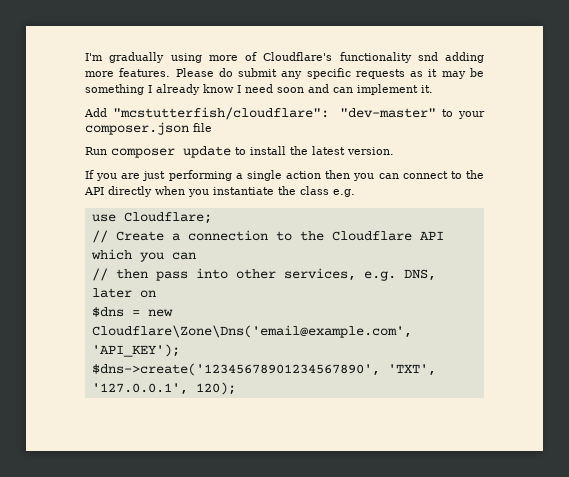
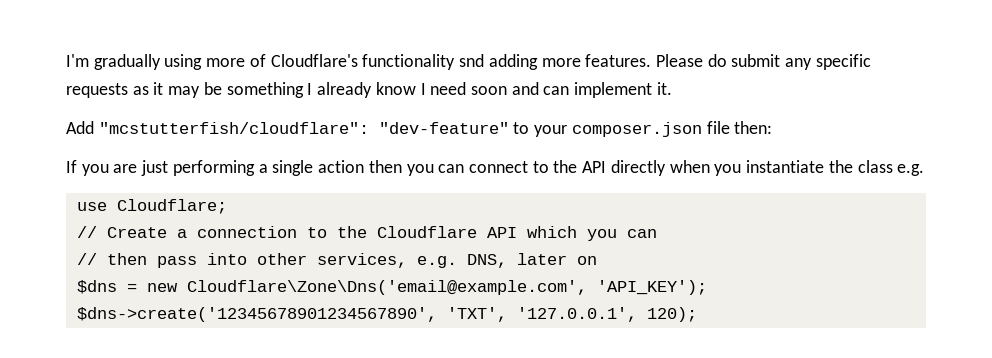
[340,108,437,118] "dev-master" -> [378,122,509,134] "dev-feature"
[85,146,394,158] // Run composer update to install the latest version. -> [734,121,773,134] then:

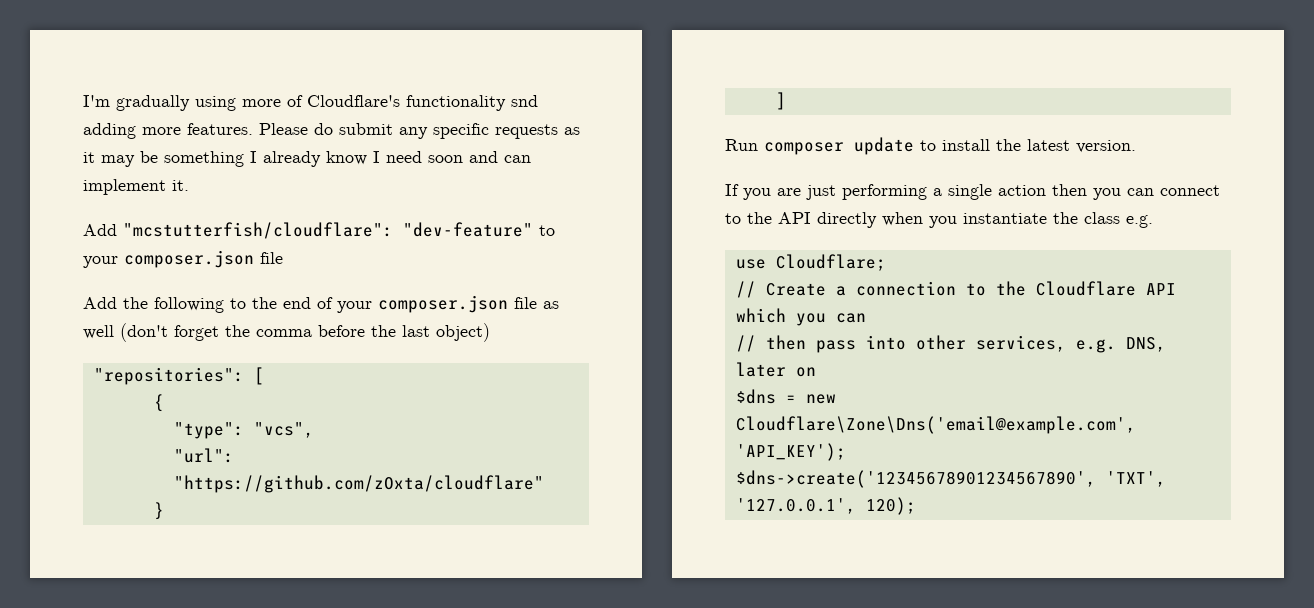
[734,121,773,134] then: -> [83,295,559,313] [83,323,490,342] [93,367,264,385] [153,394,164,412] [173,422,314,439] [173,448,234,463] [173,475,544,493] [153,502,164,520] [775,92,786,110] [725,137,1136,155] // Add the following to the end of your composer.json file as well (don't forget the comma before the last object) // "repositories": [ // { // "type": "vcs", // "url": "https://github.com/zOxta/cloudflare" // } // ] // Run composer update to install the latest version.

